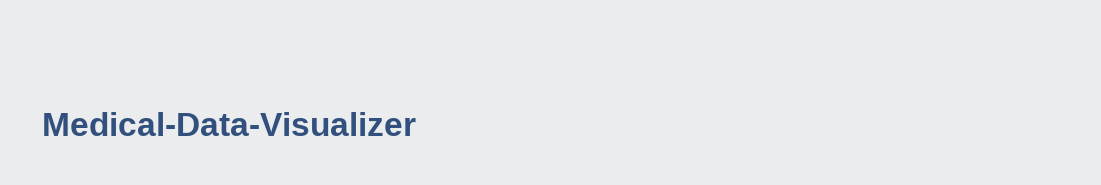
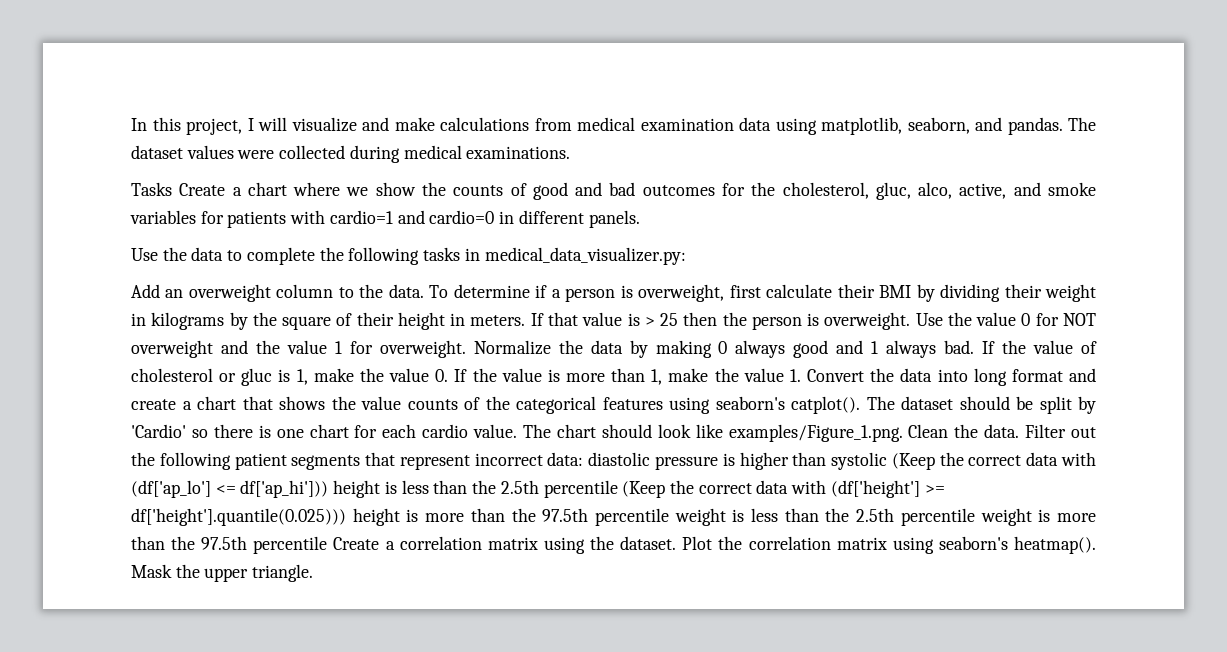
[42,112,416,136] Medical-Data-Visualizer -> [131,117,1096,135] [131,145,571,163] [131,182,1097,200] [130,210,640,228] [131,247,686,265] [131,284,1096,302] [131,312,1096,330] [131,340,1098,358] [131,368,1097,386] [131,396,1096,414] [131,424,1096,442] [131,452,1097,470] [131,480,945,498] [131,508,1097,526] [131,536,1096,554] [131,564,314,582] In this project, I will visualize and make calculations from medical examination data using matplotlib, seaborn, and pandas. The dataset values were collected during medical examinations. // Tasks Create a chart where we show the counts of good and bad outcomes for the cholesterol, gluc, alco, active, and smoke variables for patients with cardio=1 and cardio=0 in different panels. // Use the data to complete the following tasks in medical_data_visualizer.py: // Add an overweight column to the data. To determine if a person is overweight, first calculate their BMI by dividing their weight in kilograms by the square of their height in meters. If that value is > 25 then the person is overweight. Use the value 0 for NOT overweight and the value 1 for overweight. Normalize the data by making 0 always good and 1 always bad. If the value of cholesterol or gluc is 1, make the value 0. If the value is more than 1, make the value 1. Convert the data into long format and create a chart that shows the value counts of the categorical features using seaborn's catplot(). The dataset should be split by 'Cardio' so there is one chart for each cardio value. The chart should look like examples/Figure_1.png. Clean the data. Filter out the following patient segments that represent incorrect data: diastolic pressure is higher than systolic (Keep the correct data with (df['ap_lo'] <= df['ap_hi'])) height is less than the 2.5th percentile (Keep the correct data with (df['height'] >= df['height'].quantile(0.025))) height is more than the 97.5th percentile weight is less than the 2.5th percentile weight is more than the 97.5th percentile Create a correlation matrix using the dataset. Plot the correlation matrix using seaborn's heatmap(). Mask the upper triangle.

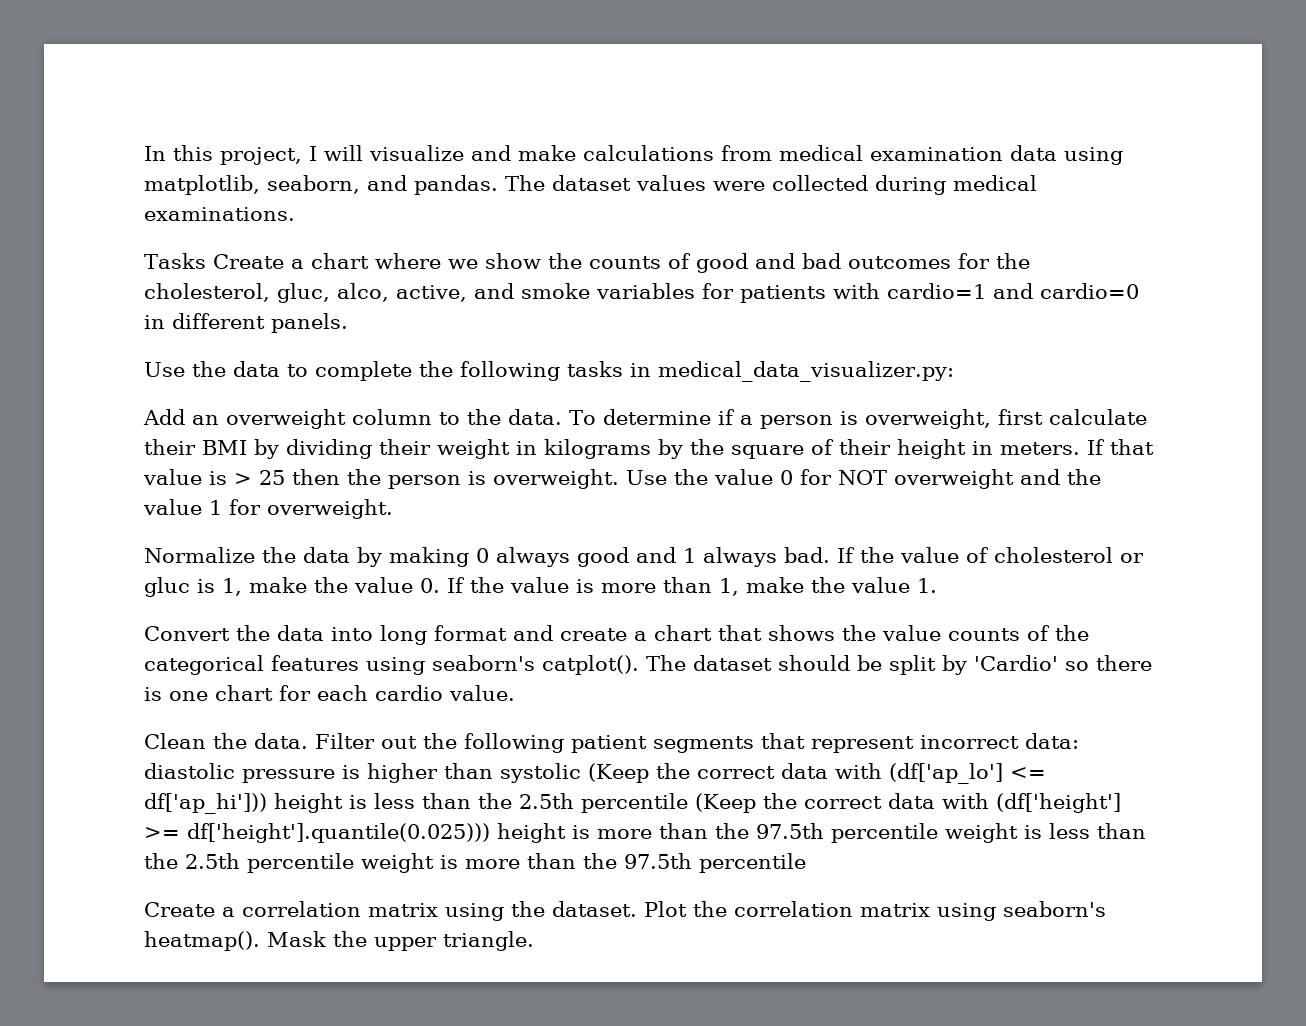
(466, 349) none -> (393, 509) //
(801, 375) none -> (937, 585) //
[523,424,903,442] The chart should look like examples/Figure_1.png. -> (515, 693) //
(328, 545) none -> (806, 863) //

